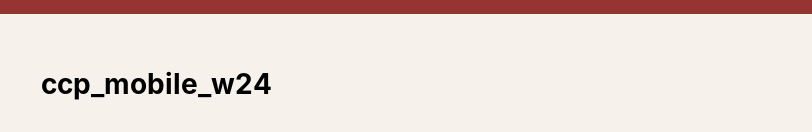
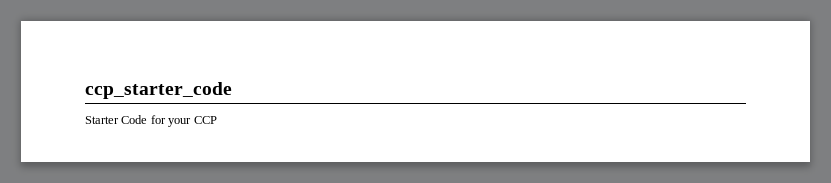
[41,71,272,100] ccp_mobile_w24 -> [85,82,232,99] [85,115,217,127] ccp_starter_code // Starter Code for your CCP

